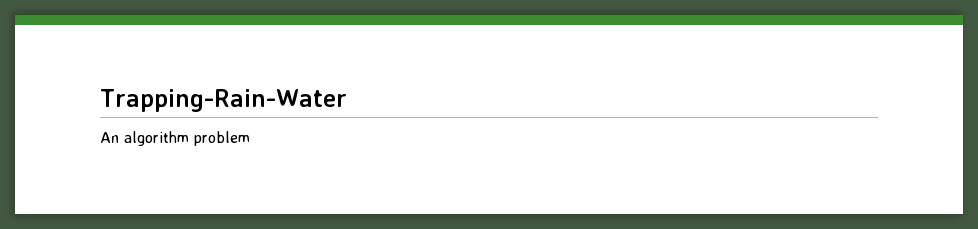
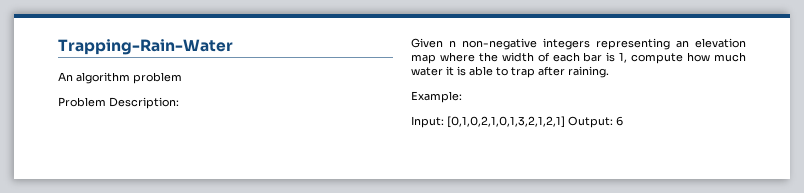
(250, 138) none -> [58,97,179,109] [411,38,746,50] [411,52,746,64] [411,66,609,78] [411,91,462,103] [411,116,623,128] // Problem Description: // Given n non-negative integers representing an elevation map where the width of each bar is 1, compute how much water it is able to trap after raining. // Example: // Input: [0,1,0,2,1,0,1,3,2,1,2,1] Output: 6

